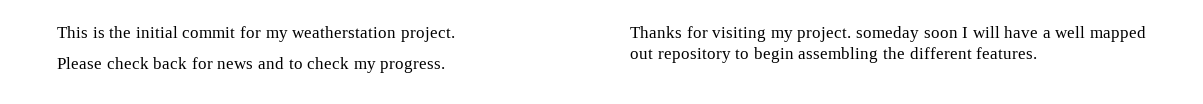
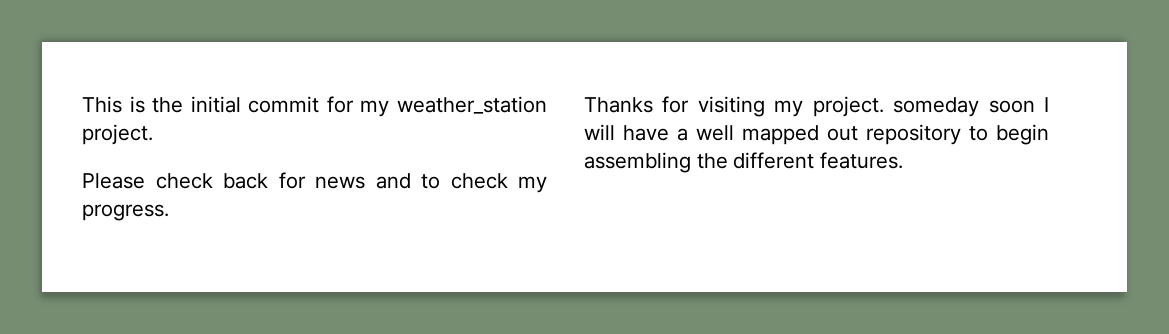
[292,26,397,38] weatherstation -> [397,96,547,114] weather_station

